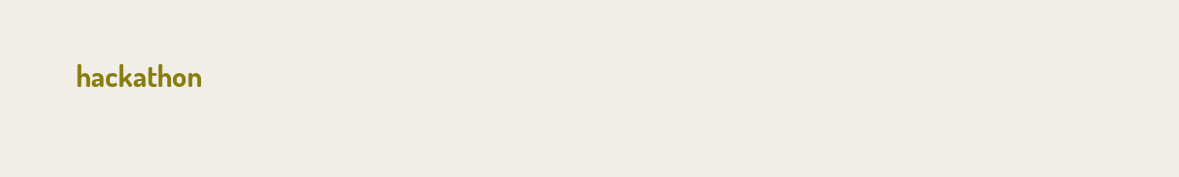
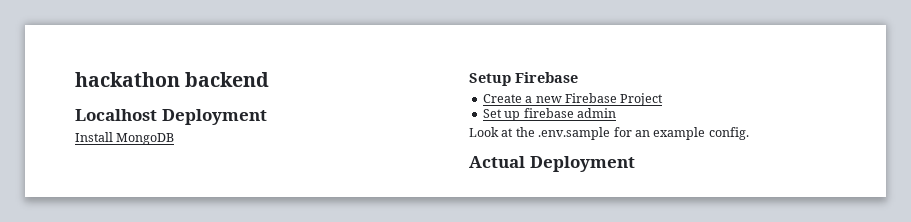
(202, 75) none -> [185,72,270,87] [75,109,267,125] [75,132,175,145] [469,72,578,86] [482,93,664,106] [482,108,616,121] [469,127,749,140] [469,156,635,172] backend // Localhost Deployment // Install MongoDB // Setup Firebase // Create a new Firebase Project // Set up firebase admin // Look at the .env.sample for an example config. // Actual Deployment

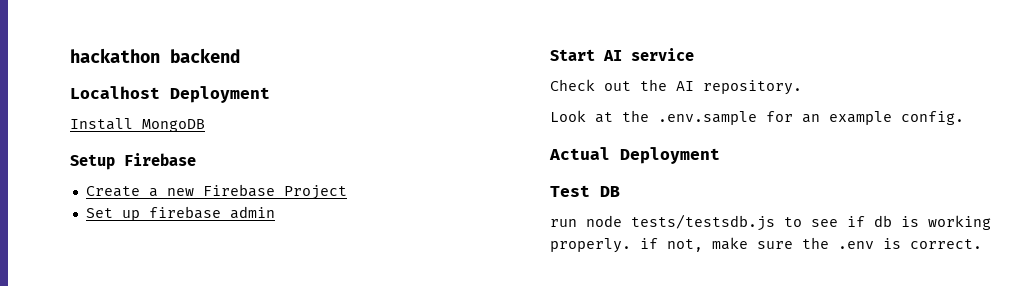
(616, 113) none -> [550,48,694,61] [550,79,802,95] // Start AI service // Check out the AI repository.
(635, 164) none -> [550,185,620,197] [550,214,991,231] [550,237,982,253] // Test DB // run node tests/testsdb.js to see if db is working properly. if not, make sure the .env is correct.

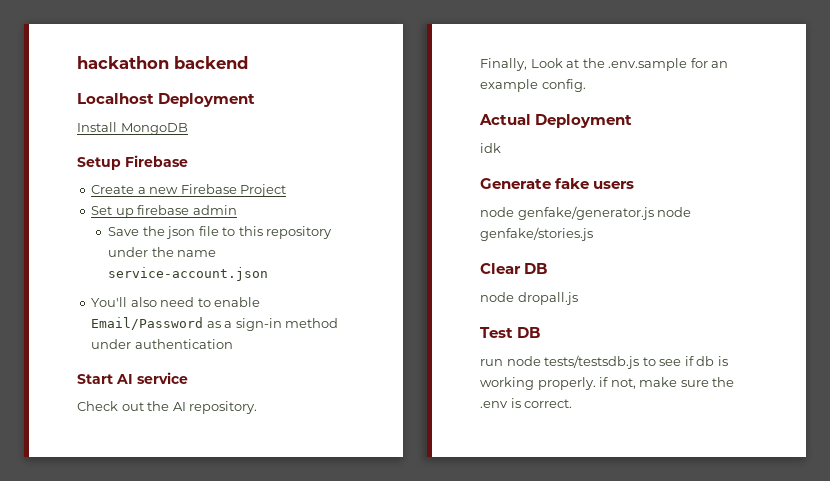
(275, 212) none -> [108,226,333,239] [108,247,217,257] [108,267,269,281] [91,297,261,307] [91,317,339,331] [91,339,233,349] // Save the json file to this repository under the name service-account.json // You'll also need to enable Email/Password as a sign-in method under authentication
(802, 87) none -> [480,58,527,71] Finally,
(720, 155) none -> [480,143,501,153] [480,178,635,189] [480,206,692,220] [480,227,593,241] [480,263,548,274] [480,292,578,305] // idk // Generate fake users // node genfake/generator.js node genfake/stories.js // Clear DB // node dropall.js

